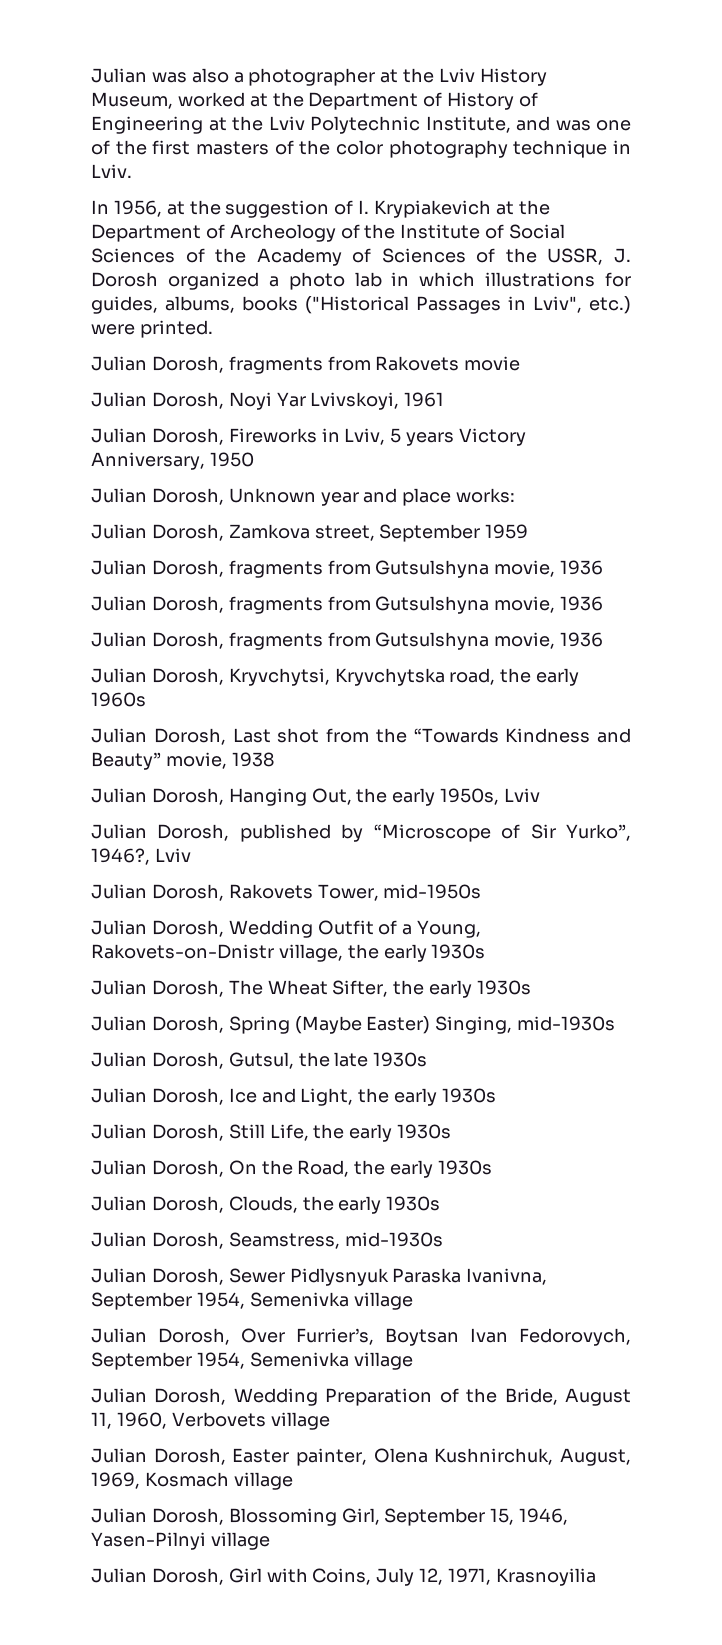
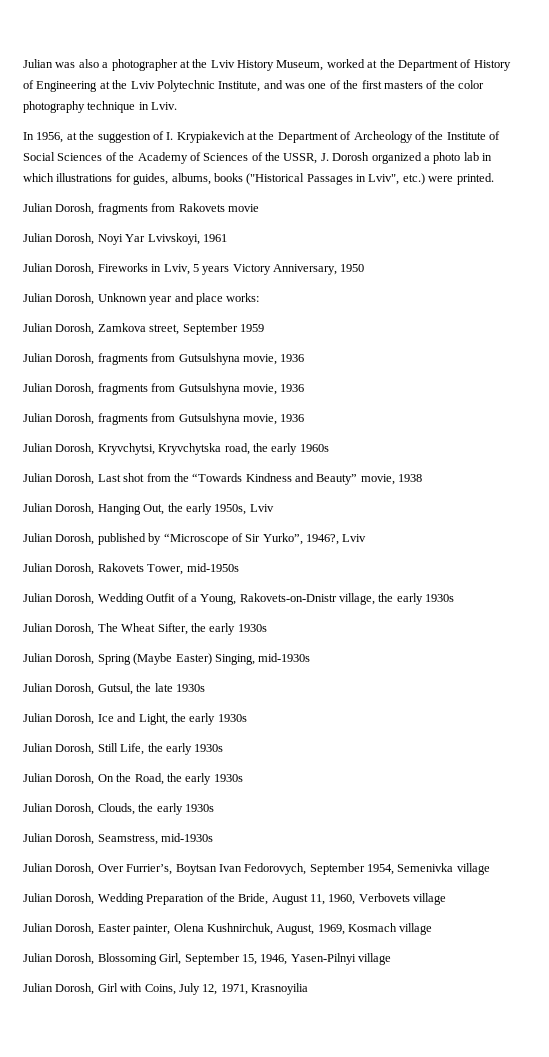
[91,1268,548,1286] [91,1292,413,1310] // Julian Dorosh, Sewer Pidlysnyuk Paraska Ivanivna, September 1954, Semenivka village -> (214, 837) none

